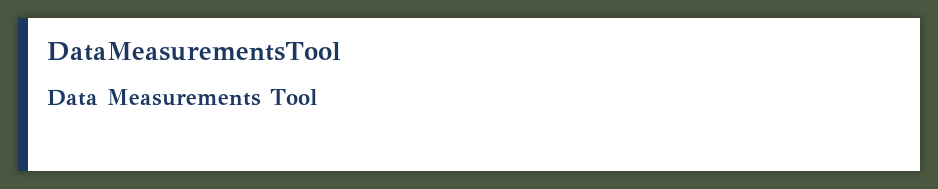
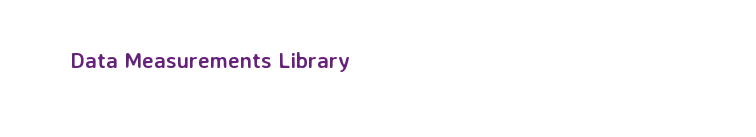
[47,42,341,61] DataMeasurementsTool // -> (71, 60) none
[270,89,317,105] Tool -> [278,52,350,72] Library

